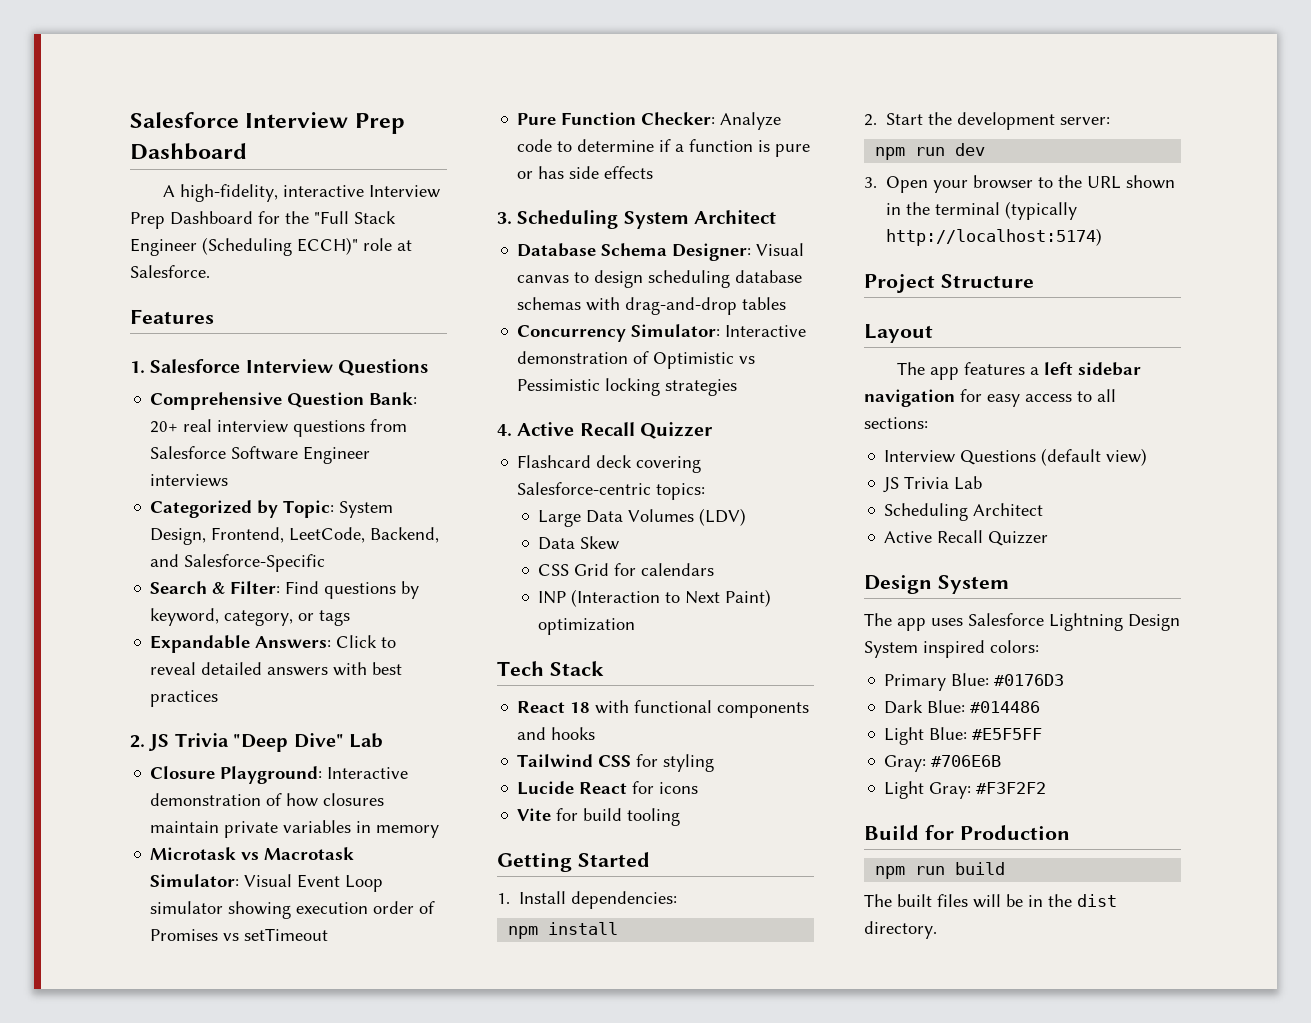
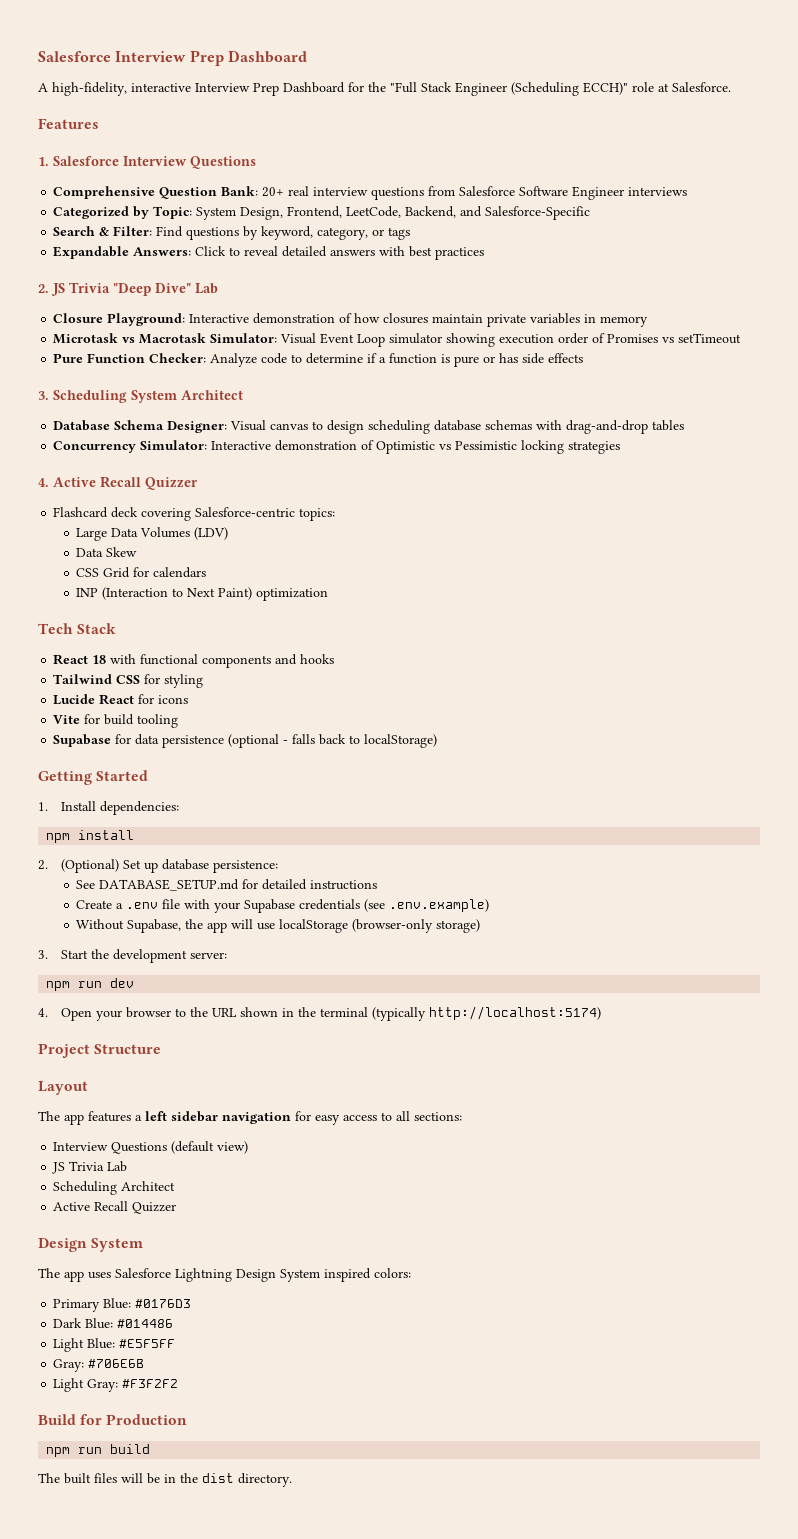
(681, 817) none -> [53,734,438,748] // Supabase for data persistence (optional - falls back to localStorage)
(877, 120) none -> [61,859,279,873] [76,879,378,891] [76,899,490,913] [76,919,481,933] [38,950,48,959] (Optional) Set up database persistence: // See DATABASE_SETUP.md for detailed instructions // Create a .env file with your Supabase credentials (see .env.example) // Without Supabase, the app will use localStorage (browser-only storage) // 3.
[864,177,877,188] 3. -> [38,1008,48,1017] 4.

